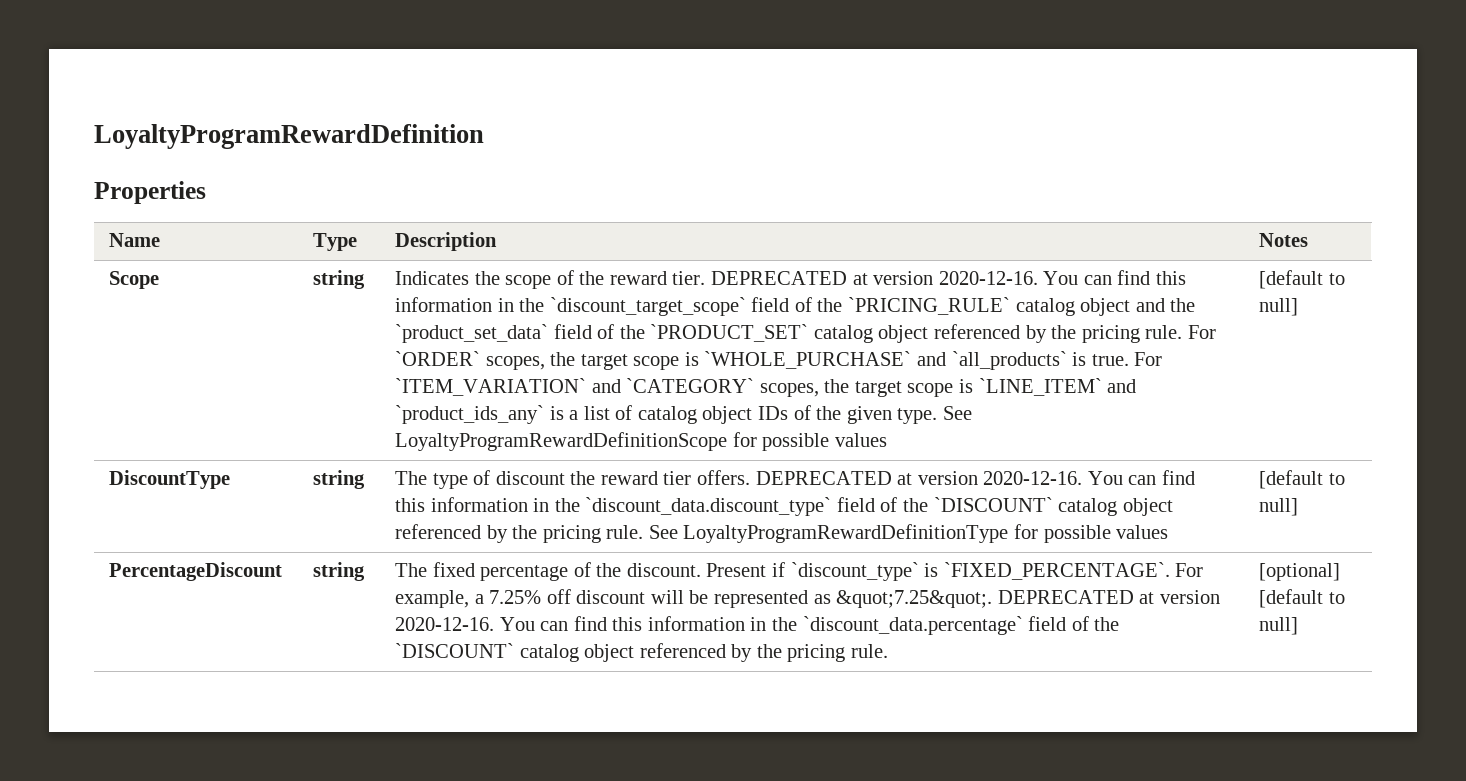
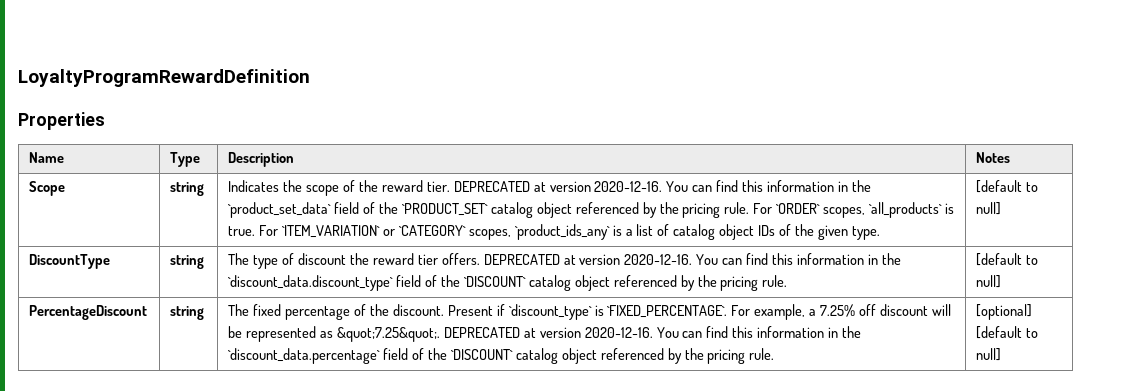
[549,297,1196,316] `discount_target_scope` field of the `PRICING_RULE` catalog object and the -> (871, 186) none
[550,351,946,370] the target scope is `WHOLE_PURCHASE` and -> (866, 212) none
[591,379,621,393] and -> [382,229,395,236] or
[824,378,1137,397] the target scope is `LINE_ITEM` and -> (511, 234) none
[942,406,972,420] [395,432,887,451] See LoyaltyProgramRewardDefinitionScope for possible values -> (880, 233) none
[648,524,1169,543] See LoyaltyProgramRewardDefinitionType for possible values -> (788, 281) none

